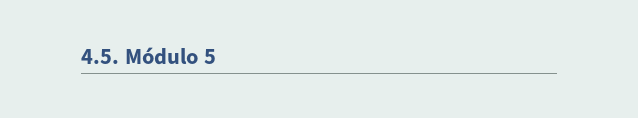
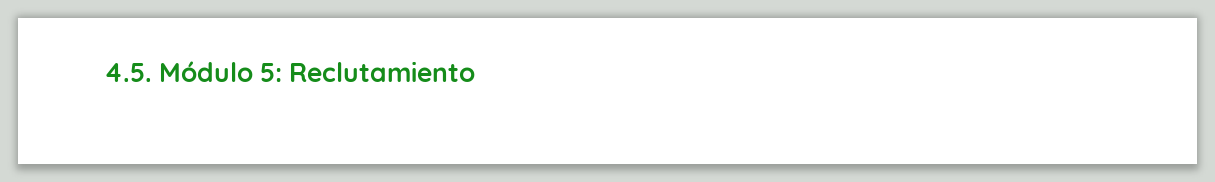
[204,49,217,64] 5 -> [260,61,476,82] 5: Reclutamiento

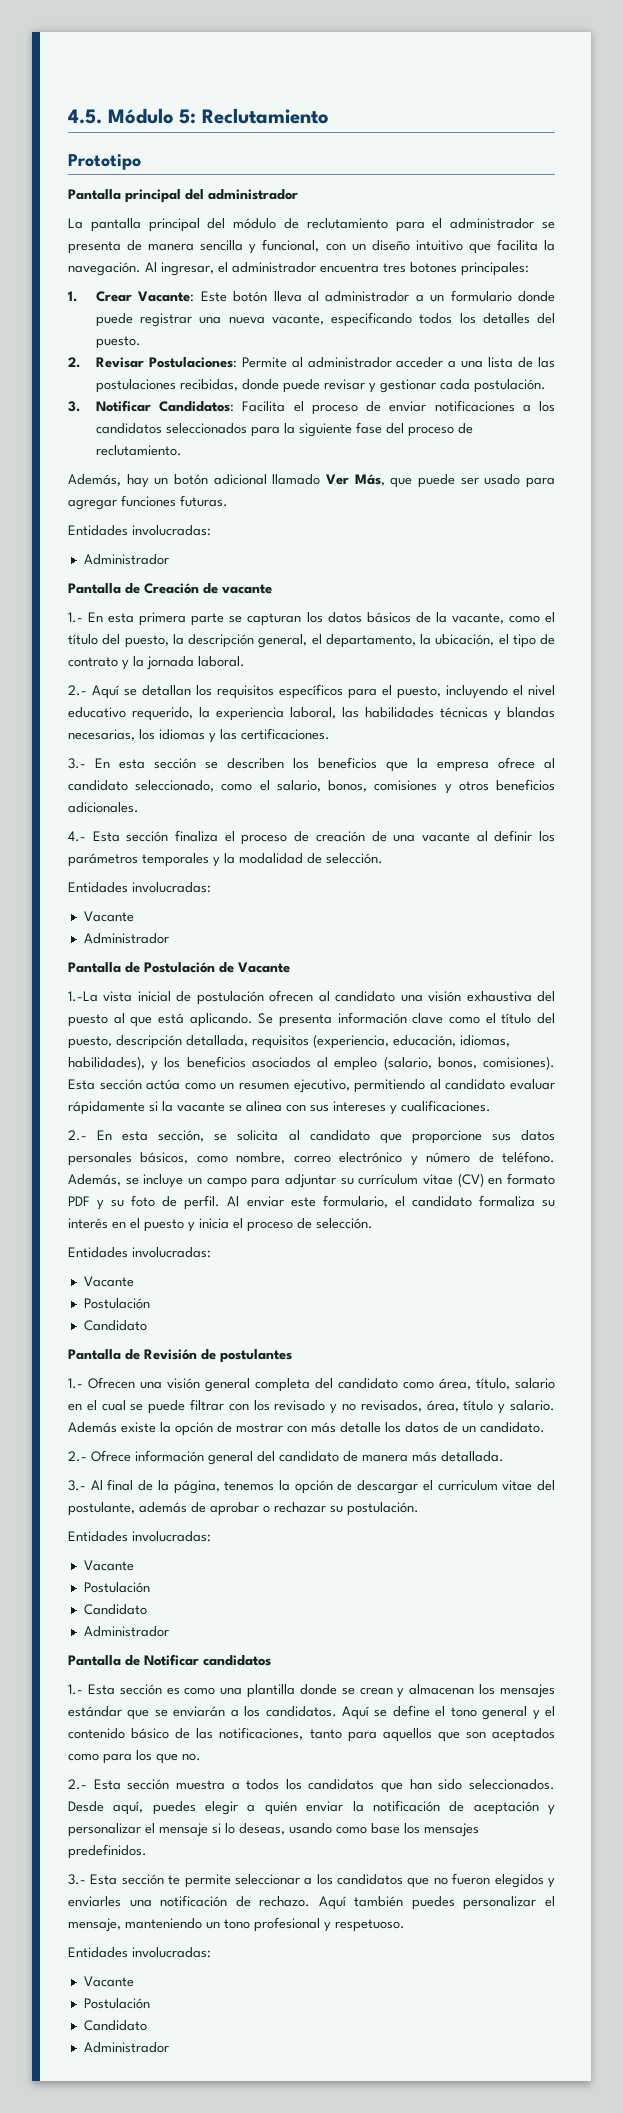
(476, 71) none -> [68,154,141,170] [68,189,298,203] [68,218,556,232] [68,239,555,254] [68,262,529,276] [68,290,555,302] [95,312,555,327] [95,336,141,349] [68,357,555,368] [95,379,546,393] [68,400,555,415] [95,422,473,437] [95,445,182,456] [68,474,556,488] [68,495,228,510] [68,525,211,536] [83,554,169,565] [68,583,272,594] [68,612,555,626] [68,634,555,648] [68,656,245,670] [68,684,555,699] [68,707,555,721] [68,728,330,743] [68,757,555,772] [68,779,555,794] [68,802,139,813] [68,830,555,845] [68,853,383,867] [68,882,211,893] [83,911,134,922] [83,933,169,944] [68,962,290,973] [68,990,555,1005] [68,1012,556,1027] [68,1034,510,1049] [68,1056,555,1071] [68,1079,555,1093] [68,1100,491,1115] [68,1130,555,1144] [68,1151,556,1166] [68,1173,556,1188] [68,1195,555,1210] [68,1218,373,1232] [68,1247,211,1258] [83,1276,134,1287] [83,1298,150,1309] [83,1320,147,1331] [68,1349,292,1363] [68,1377,555,1392] [68,1399,556,1414] [68,1422,545,1436] [68,1450,504,1465] [68,1479,555,1494] [68,1502,419,1516] [68,1531,211,1542] [83,1560,134,1571] [83,1582,150,1593] [83,1604,147,1615] [83,1626,169,1637] [68,1654,271,1666] [68,1684,556,1698] [68,1705,556,1720] [68,1727,556,1742] [68,1750,201,1764] [68,1779,555,1793] [68,1800,556,1815] [68,1823,479,1837] [68,1844,147,1859] [68,1873,555,1888] [68,1895,555,1910] [68,1917,405,1932] [68,1947,211,1958] [83,1976,134,1987] [83,1998,150,2009] [83,2020,147,2031] [83,2042,169,2053] // Prototipo // Pantalla principal del administrador // La pantalla principal del módulo de reclutamiento para el administrador se presenta de manera sencilla y funcional, con un diseño intuitivo que facilita la navegación. Al ingresar, el administrador encuentra tres botones principales: // 1. Crear Vacante: Este botón lleva al administrador a un formulario donde puede registrar una nueva vacante, especificando todos los detalles del puesto. // 2. Revisar Postulaciones: Permite al administrador acceder a una lista de las postulaciones recibidas, donde puede revisar y gestionar cada postulación. // 3. Notificar Candidatos: Facilita el proceso de enviar notificaciones a los candidatos seleccionados para la siguiente fase del proceso de reclutamiento. // Además, hay un botón adicional llamado Ver Más, que puede ser usado para agregar funciones futuras. // Entidades involucradas: // Administrador // Pantalla de Creación de vacante // 1.- En esta primera parte se capturan los datos básicos de la vacante, como el título del puesto, la descripción general, el departamento, la ubicación, el tipo de contrato y la jornada laboral. // 2.- Aquí se detallan los requisitos específicos para el puesto, incluyendo el nivel educativo requerido, la experiencia laboral, las habilidades técnicas y blandas necesarias, los idiomas y las certificaciones. // 3.- En esta sección se describen los beneficios que la empresa ofrece al candidato seleccionado, como el salario, bonos, comisiones y otros beneficios adicionales. // 4.- Esta sección finaliza el proceso de creación de una vacante al definir los parámetros temporales y la modalidad de selección. // Entidades involucradas: // Vacante // Administrador // Pantalla de Postulación de Vacante // 1.-La vista inicial de postulación ofrecen al candidato una visión exhaustiva del puesto al que está aplicando. Se presenta información clave como el título del puesto, descripción detallada, requisitos (experiencia, educación, idiomas, habilidades), y los beneficios asociados al empleo (salario, bonos, comisiones). Esta sección actúa como un resumen ejecutivo, permitiendo al candidato evaluar rápidamente si la vacante se alinea con sus intereses y cualificaciones. // 2.- En esta sección, se solicita al candidato que proporcione sus datos personales básicos, como nombre, correo electrónico y número de teléfono. Además, se incluye un campo para adjuntar su currículum vitae (CV) en formato PDF y su foto de perfil. Al enviar este formulario, el candidato formaliza su interés en el puesto y inicia el proceso de selección. // Entidades involucradas: // Vacante // Postulación // Candidato // Pantalla de Revisión de postulantes // 1.- Ofrecen una visión general completa del candidato como área, título, salario en el cual se puede filtrar con los revisado y no revisados, área, título y salario. Además existe la opción de mostrar con más detalle los datos de un candidato. // 2.- Ofrece información general del candidato de manera más detallada. // 3.- Al final de la página, tenemos la opción de descargar el curriculum vitae del postulante, además de aprobar o rechazar su postulación. // Entidades involucradas: // Vacante // Postulación // Candidato // Administrador // Pantalla de Notificar candidatos // 1.- Esta sección es como una plantilla donde se crean y almacenan los mensajes estándar que se enviarán a los candidatos. Aquí se define el tono general y el contenido básico de las notificaciones, tanto para aquellos que son aceptados como para los que no. // 2.- Esta sección muestra a todos los candidatos que han sido seleccionados. Desde aquí, puedes elegir a quién enviar la notificación de aceptación y personalizar el mensaje si lo deseas, usando como base los mensajes predefinidos. // 3.- Esta sección te permite seleccionar a los candidatos que no fueron elegidos y enviarles una notificación de rechazo. Aquí también puedes personalizar el mensaje, manteniendo un tono profesional y respetuoso. // Entidades involucradas: // Vacante // Postulación // Candidato // Administrador

